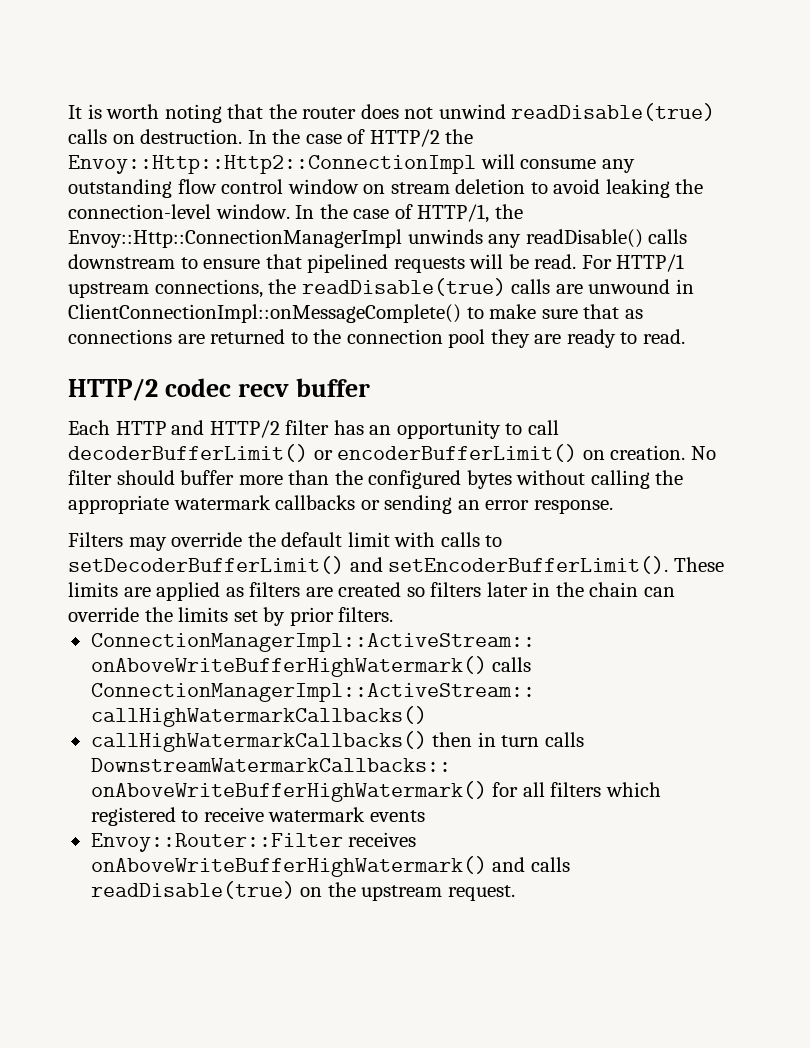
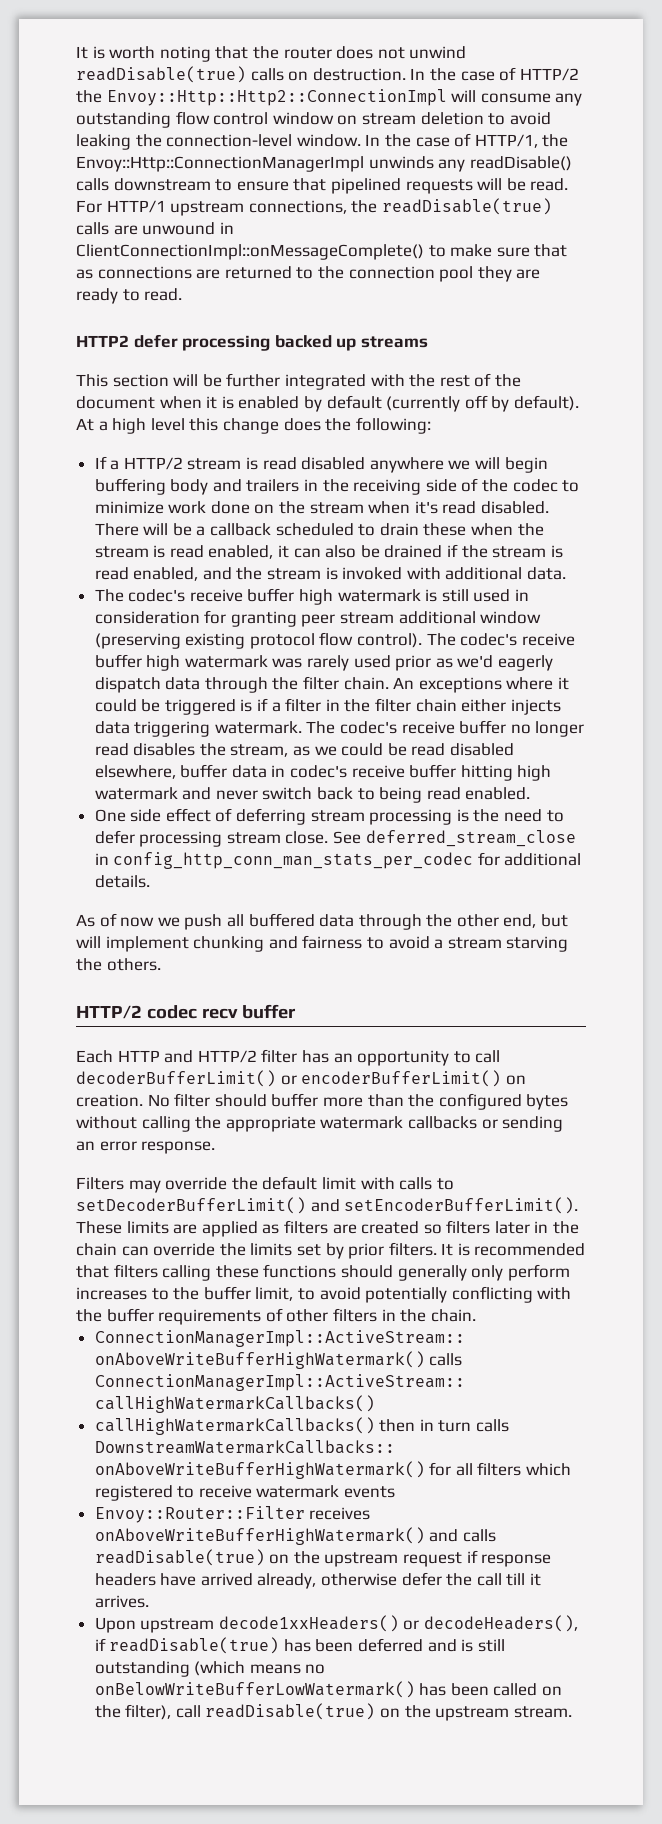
(685, 336) none -> [76,334,428,351] [76,373,521,390] [76,395,579,412] [76,417,431,434] [94,456,548,473] [94,478,580,495] [94,501,550,514] [94,523,544,536] [94,544,563,559] [94,567,567,581] [94,588,530,605] [94,610,542,627] [94,632,575,649] [94,654,554,671] [94,676,570,693] [94,698,561,715] [94,720,585,737] [94,743,515,757] [94,764,552,781] [94,787,531,803] [94,808,564,825] [94,830,576,847] [94,852,582,869] [94,875,150,888] [76,913,569,930] [76,935,569,952] [76,958,161,971] // HTTP2 defer processing backed up streams // This section will be further integrated with the rest of the document when it is enabled by default (currently off by default). At a high level this change does the following: // If a HTTP/2 stream is read disabled anywhere we will begin buffering body and trailers in the receiving side of the codec to minimize work done on the stream when it's read disabled. There will be a callback scheduled to drain these when the stream is read enabled, it can also be drained if the stream is read enabled, and the stream is invoked with additional data. // The codec's receive buffer high watermark is still used in consideration for granting peer stream additional window (preserving existing protocol flow control). The codec's receive buffer high watermark was rarely used prior as we'd eagerly dispatch data through the filter chain. An exceptions where it could be triggered is if a filter in the filter chain either injects data triggering watermark. The codec's receive buffer no longer read disables the stream, as we could be read disabled elsewhere, buffer data in codec's receive buffer hitting high watermark and never switch back to being read enabled. // One side effect of deferring stream processing is the need to defer processing stream close. See deferred_stream_close in config_http_conn_man_stats_per_codec for additional details. // As of now we push all buffered data through the other end, but will implement chunking and fairness to avoid a stream starving the others.
(394, 614) none -> [441,1243,586,1256] [76,1264,570,1281] [76,1286,572,1303] [76,1308,476,1325] It is recommended that filters calling these functions should generally only perform increases to the buffer limit, to avoid potentially conflicting with the buffer requirements of other filters in the chain.
[447,885,515,901] request. -> [403,1550,552,1567] [94,1572,542,1589] [94,1595,149,1608] [94,1615,579,1633] [94,1637,505,1654] [94,1661,326,1677] [94,1681,563,1698] [94,1703,572,1721] request if response headers have arrived already, otherwise defer the call till it arrives. // Upon upstream decode1xxHeaders() or decodeHeaders(), if readDisable(true) has been deferred and is still outstanding (which means no onBelowWriteBufferLowWatermark() has been called on the filter), call readDisable(true) on the upstream stream.

